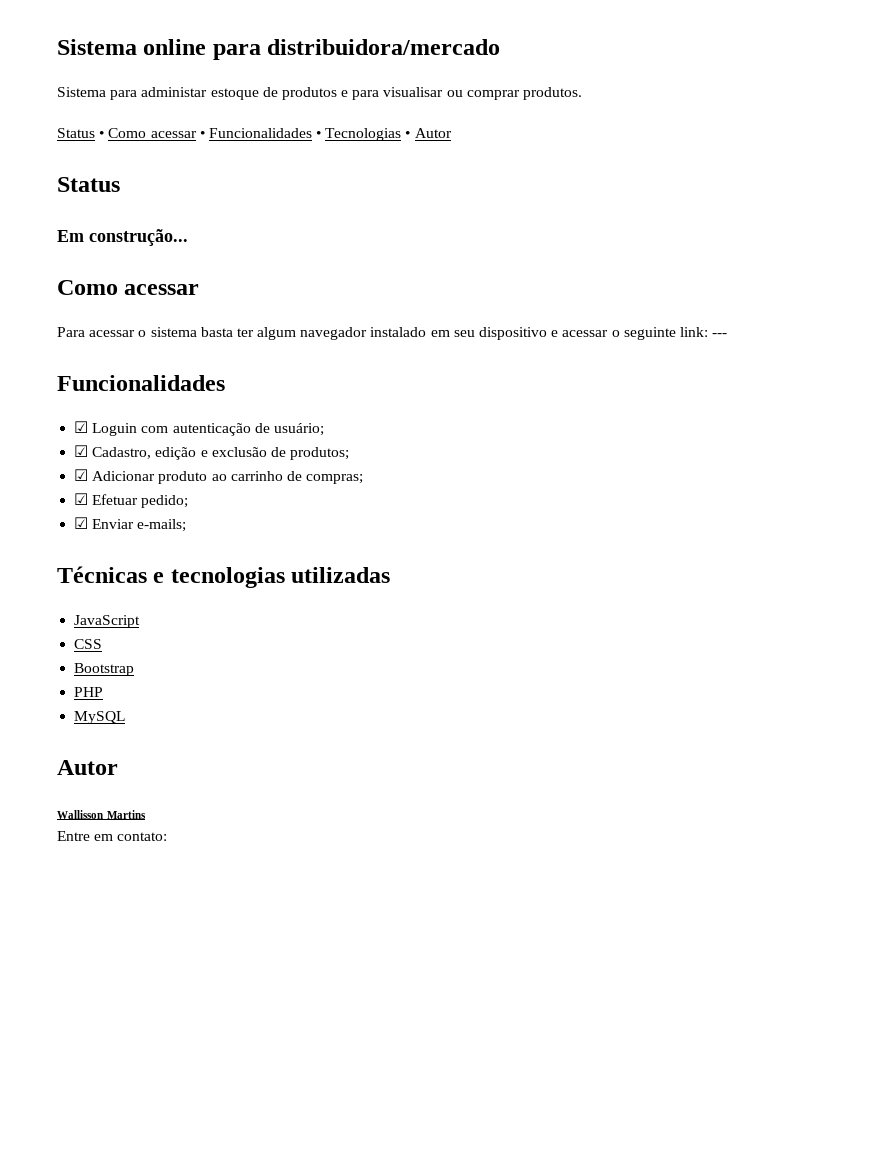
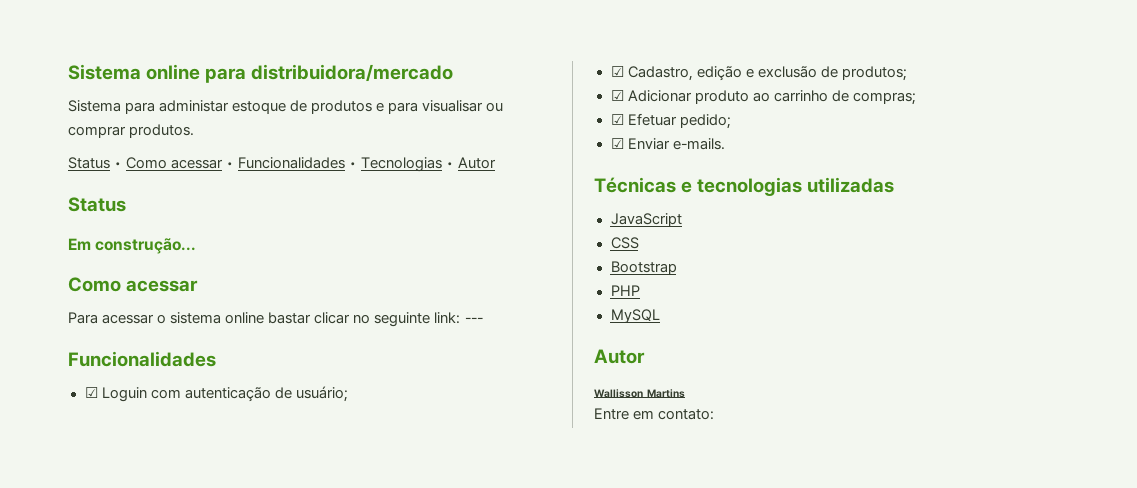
[200,327,620,340] basta ter algum navegador instalado em seu dispositivo e acessar o -> [225,312,371,324] online bastar clicar no
[137,519,187,532] e-mails; -> [672,138,725,150] e-mails.

